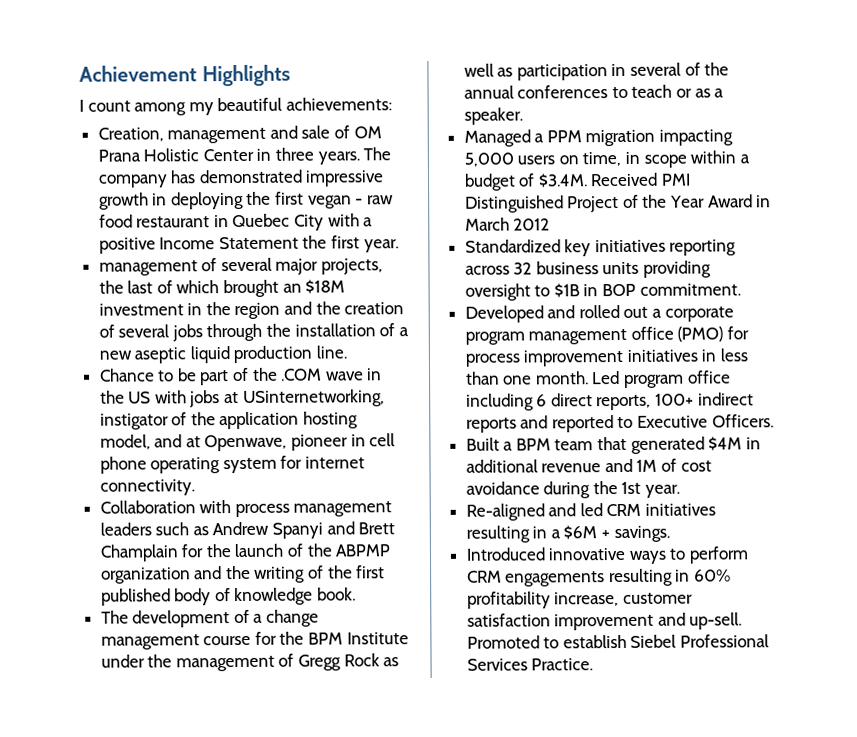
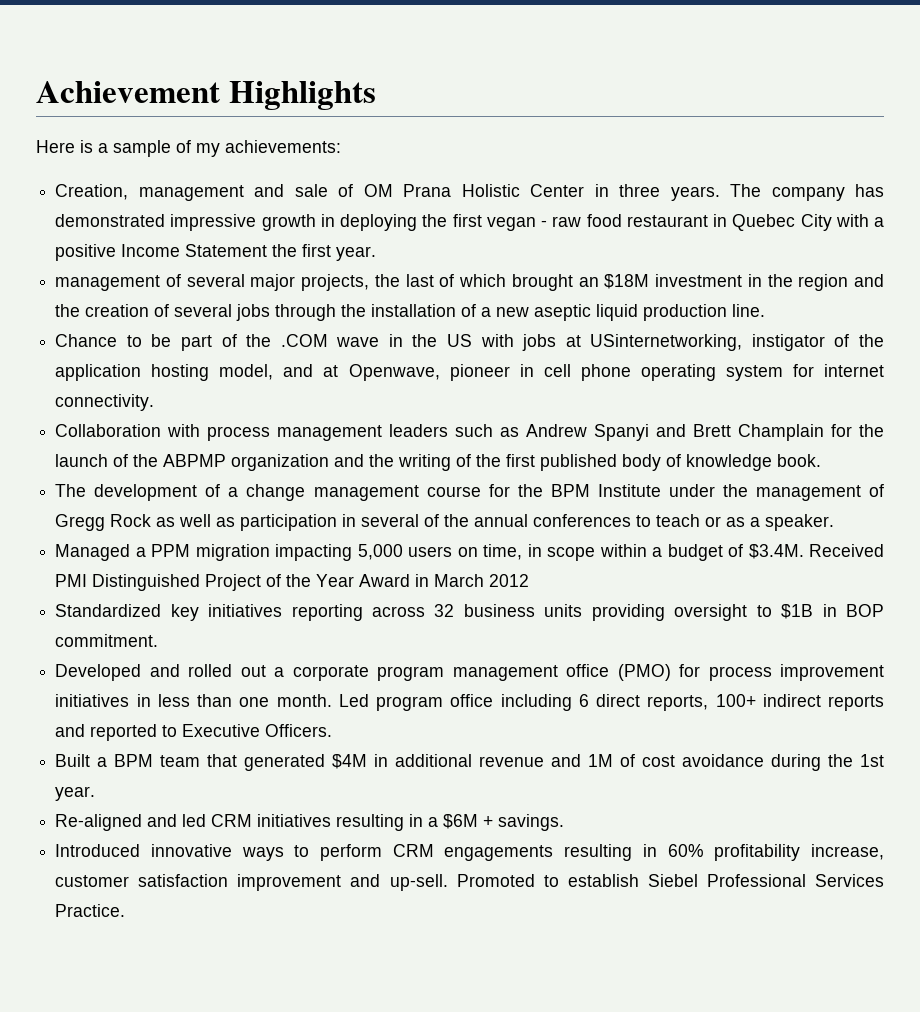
[79,97,283,116] I count among my beautiful -> [36,140,220,157] Here is a sample of my

